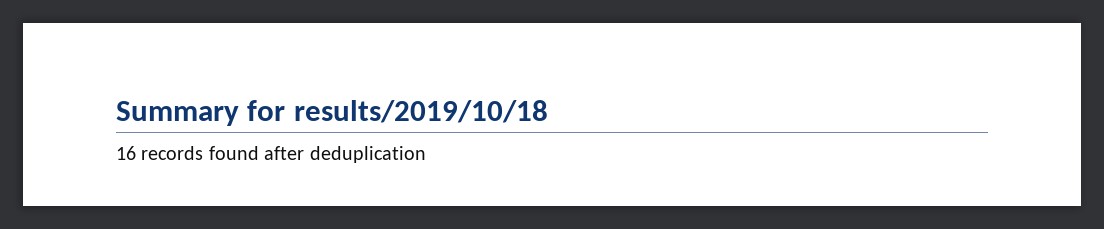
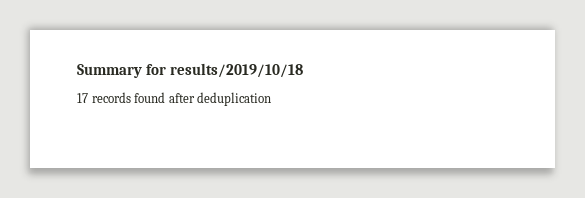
[116,146,136,160] 16 -> [77,93,88,103] 17

